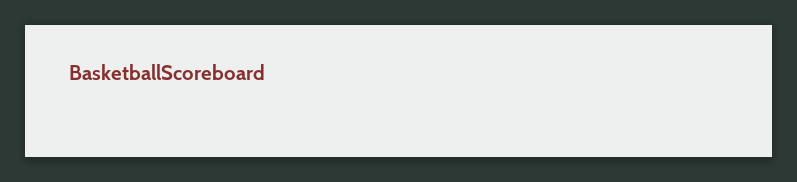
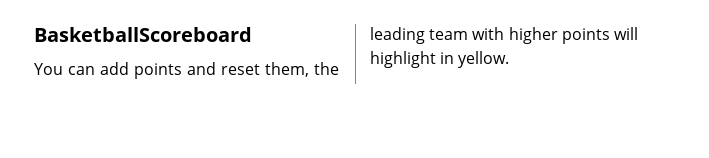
(265, 72) none -> [34,62,339,79] [370,27,638,44] [370,51,510,68] // You can add points and reset them, the leading team with higher points will highlight in yellow.

